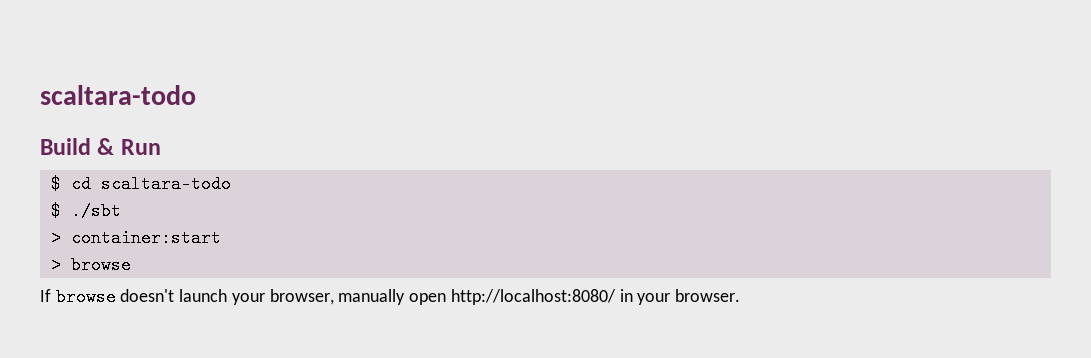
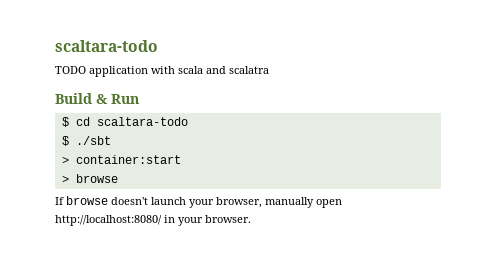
[40,85,196,105] scaltara-todo -> [55,40,158,52] [55,66,269,77] scaltara-todo // TODO application with scala and scalatra

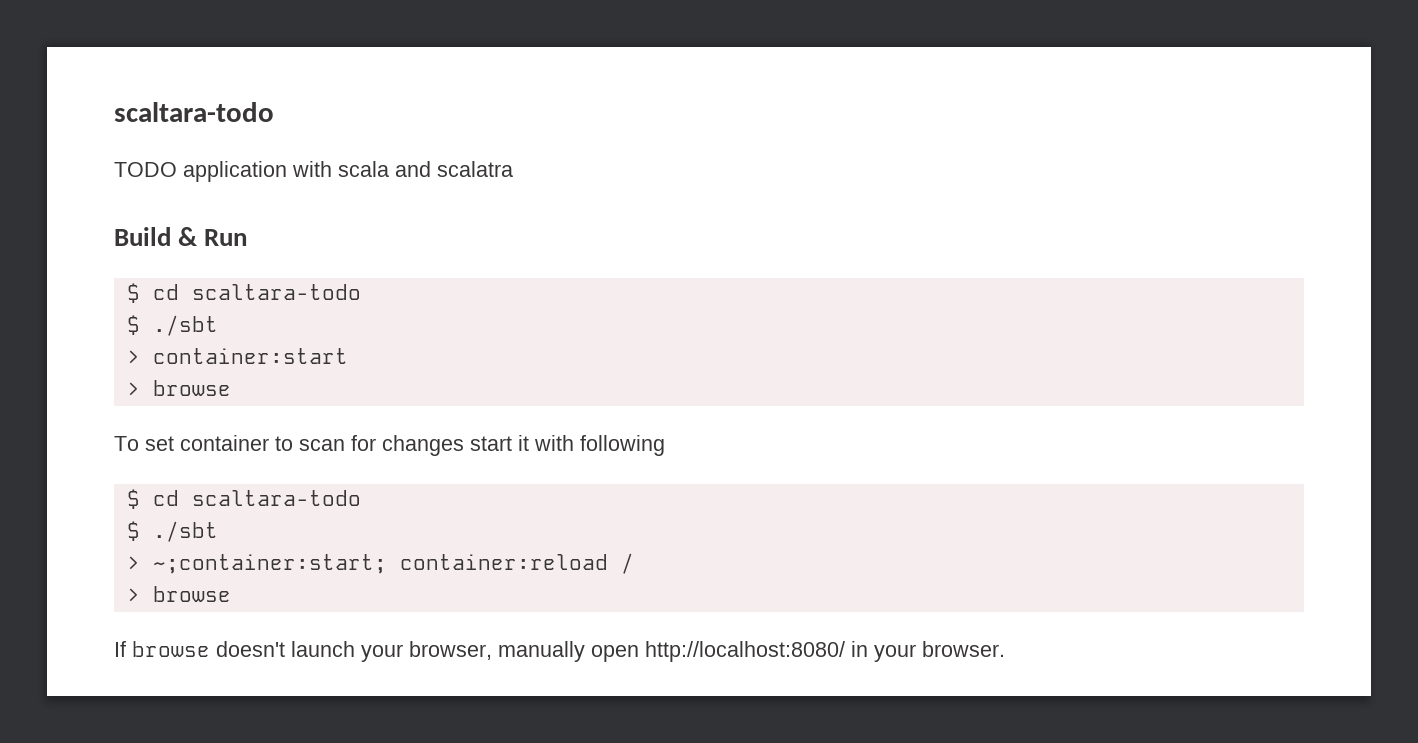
(118, 178) none -> [114,435,665,456] [126,489,361,509] [126,521,218,542] [126,553,634,574] [126,586,231,602] // To set container to scan for changes start it with following // $ cd scaltara-todo // $ ./sbt // > ~;container:start; container:reload / // > browse

